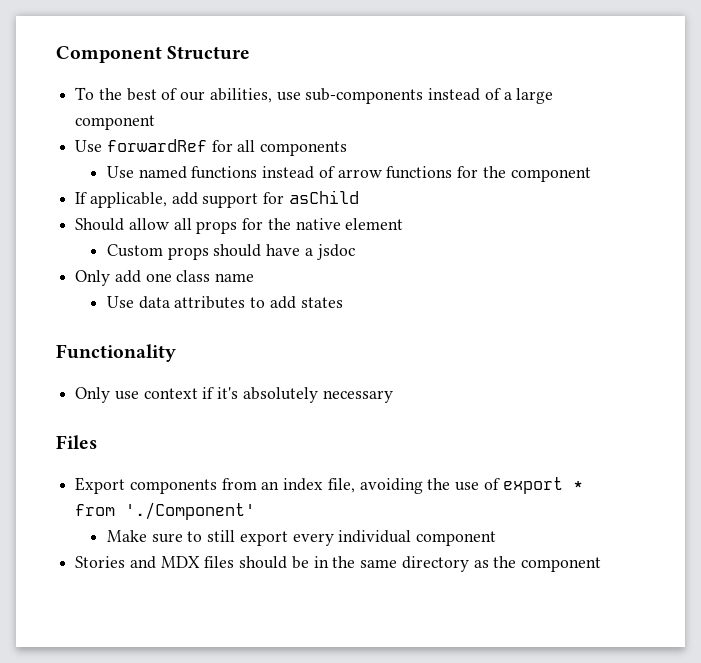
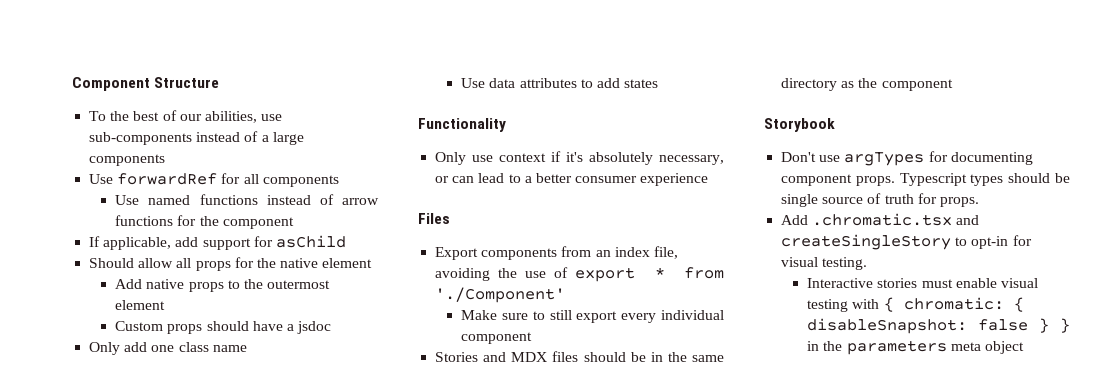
[75,115,156,130] component -> [89,154,166,166] components
(404, 224) none -> [115,279,331,292] [115,300,166,310] // Add native props to the outermost element
[322,390,393,403] necessary -> [659,155,724,165] [435,173,709,186] necessary, or can lead to a better consumer experience
(601, 564) none -> [764,118,835,132] [781,151,1033,166] [781,173,1070,186] [781,193,979,207] [781,213,980,226] [781,234,1032,250] [781,257,868,270] [807,278,1039,288] [807,297,1024,312] [807,318,1070,334] [807,340,1025,355] // Storybook // Don't use argTypes for documenting component props. Typescript types should be single source of truth for props. // Add .chromatic.tsx and createSingleStory to opt-in for visual testing. // Interactive stories must enable visual testing with { chromatic: { disableSnapshot: false } } in the parameters meta object

